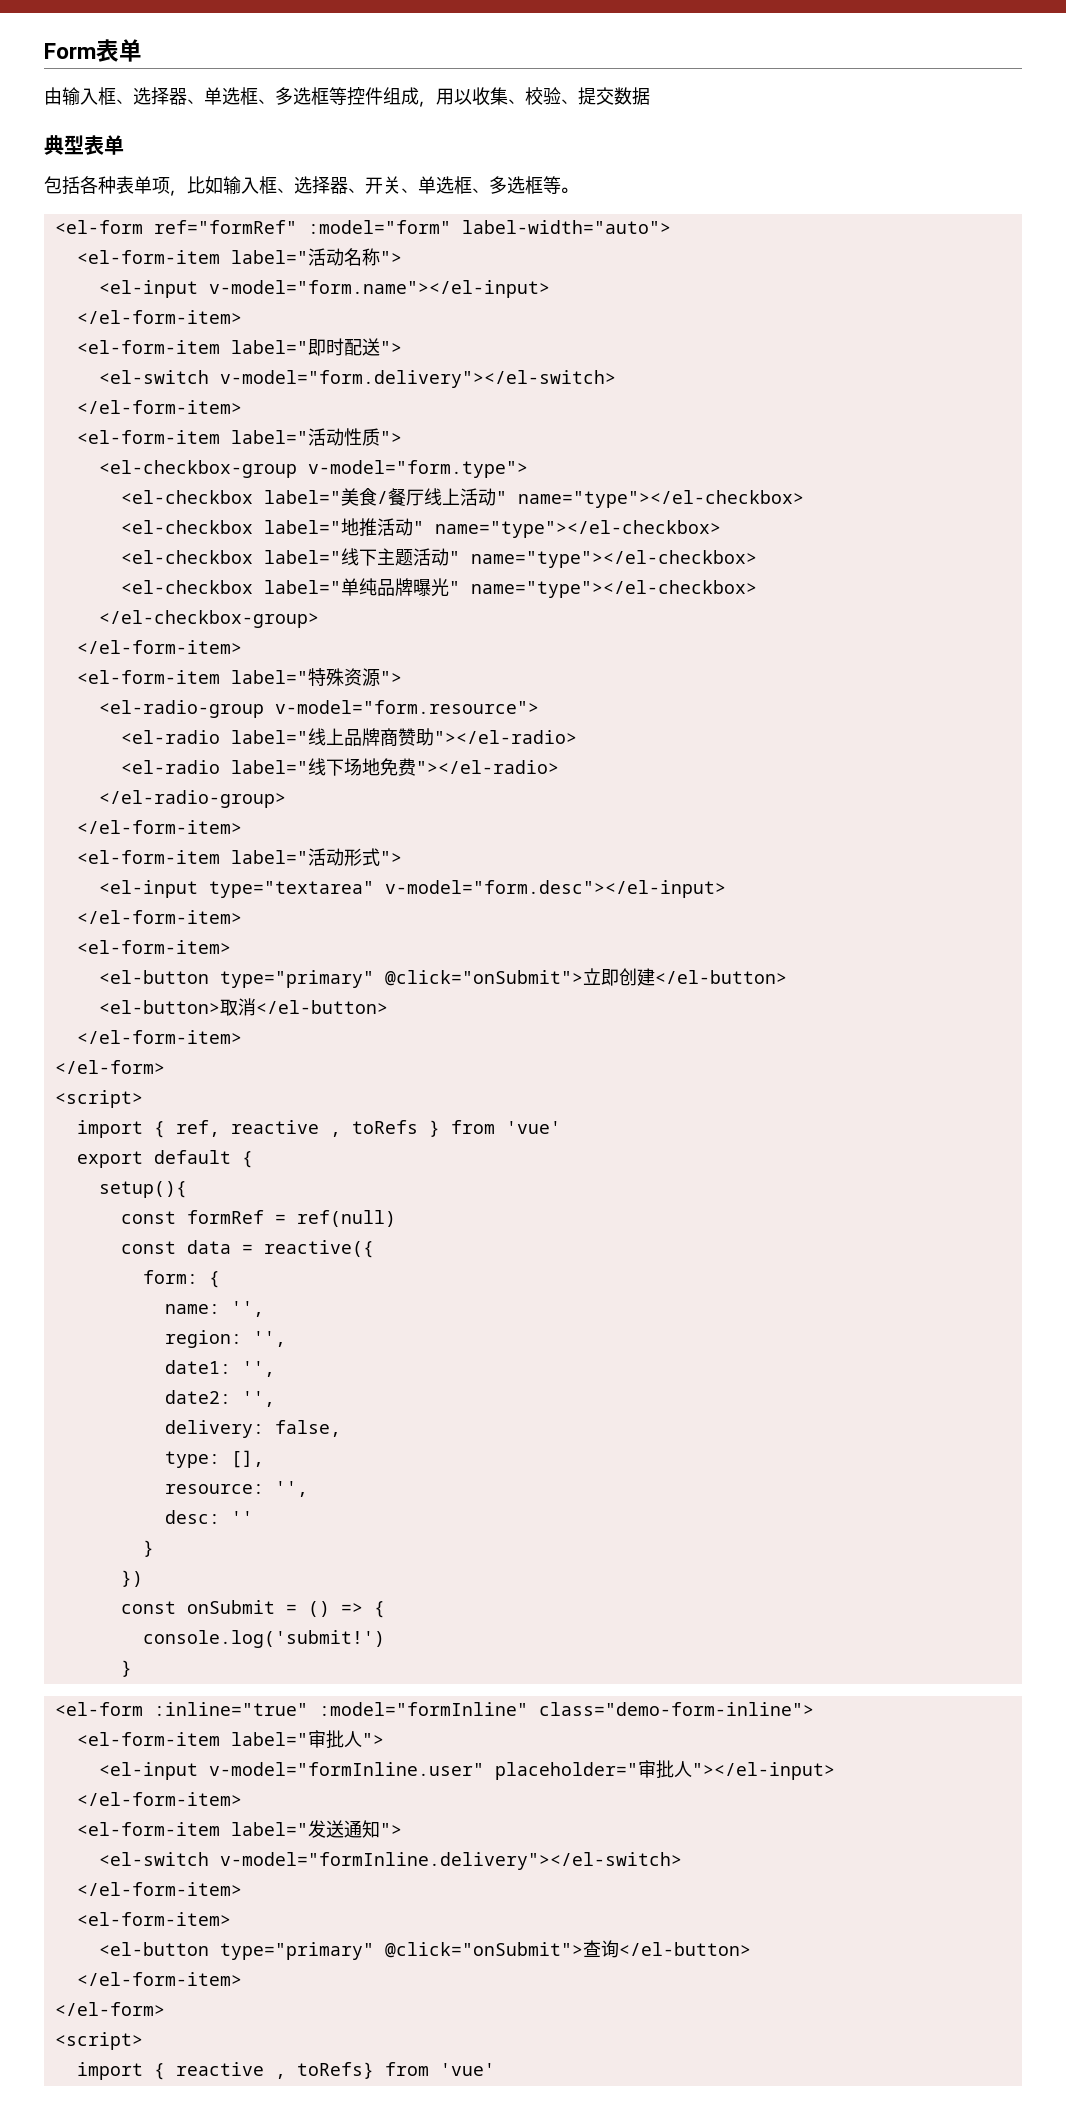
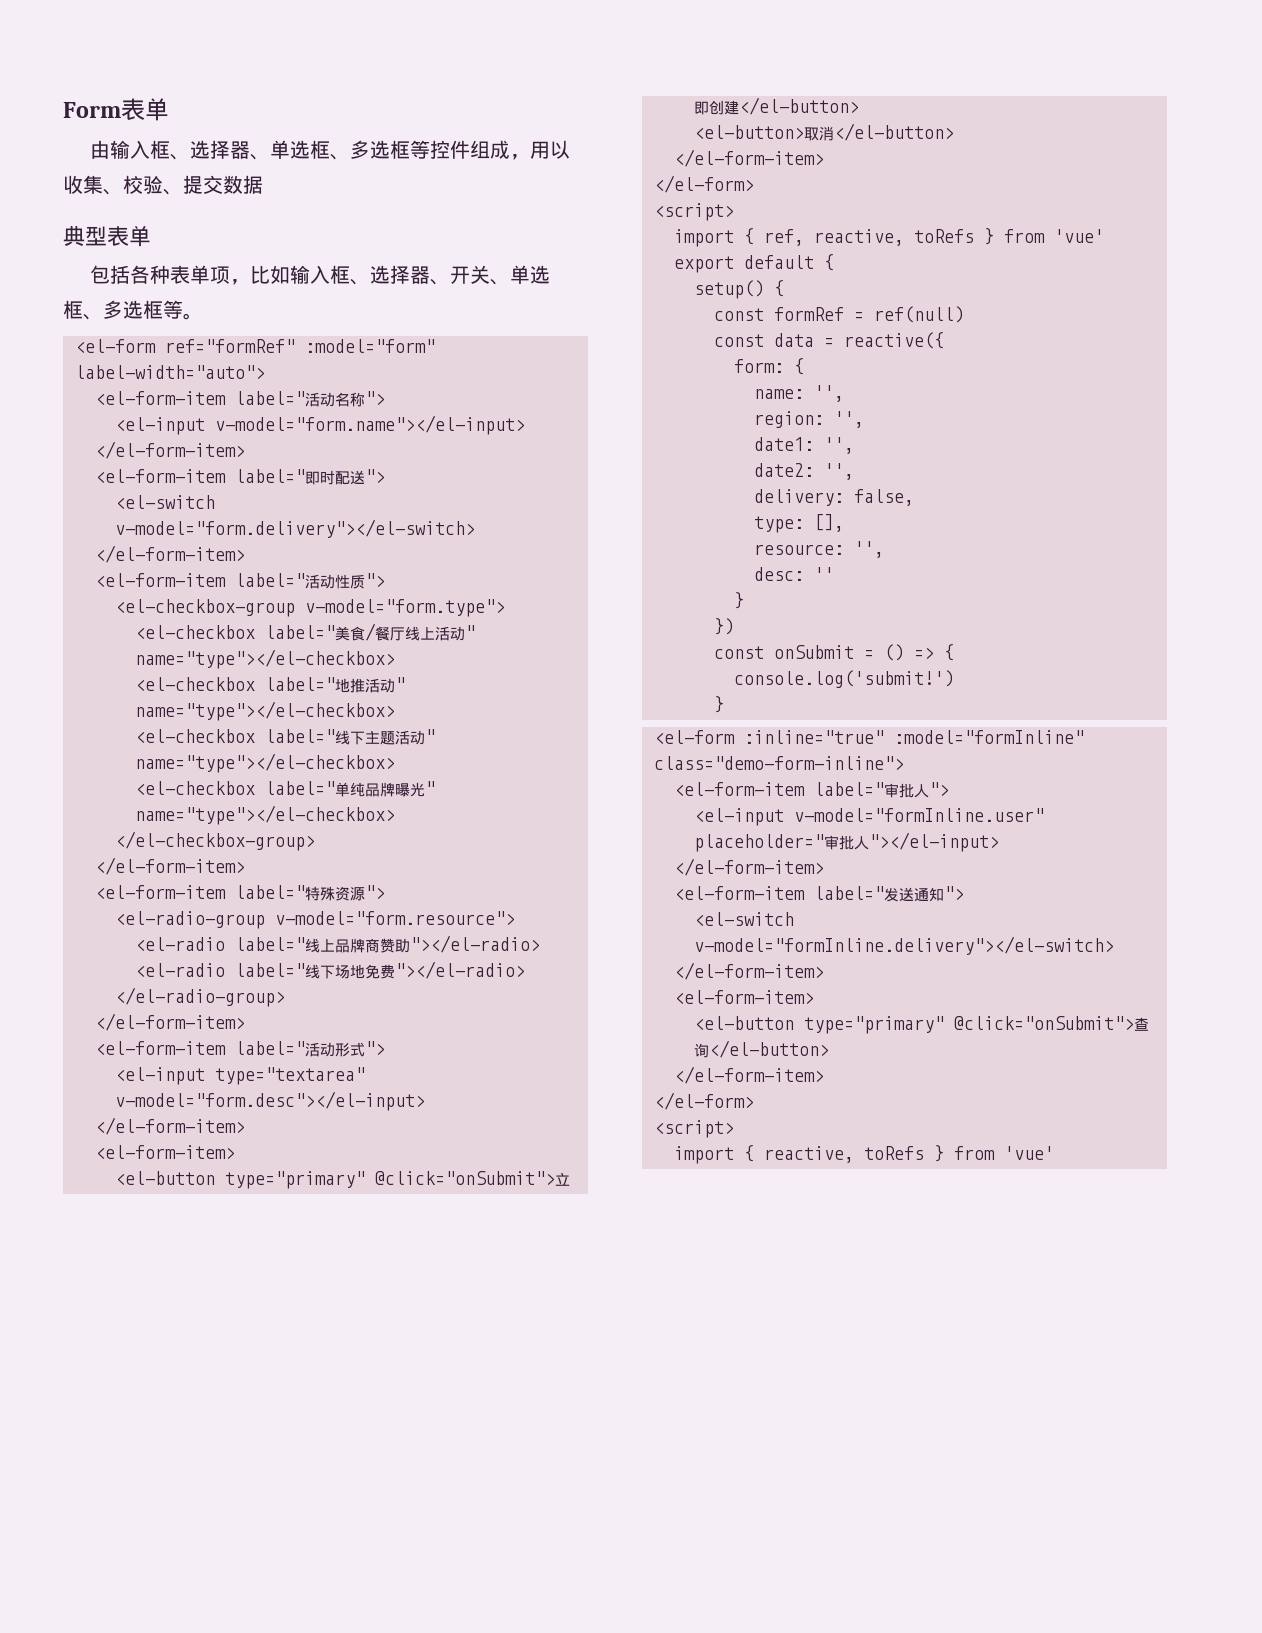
[230,1120,341,1137] reactive , -> [814,229,904,246] reactive,
[98,1181,187,1198] setup(){ -> [694,280,784,299] setup() {
[175,2062,374,2079] reactive , toRefs} -> [764,1145,944,1163] reactive, toRefs }

